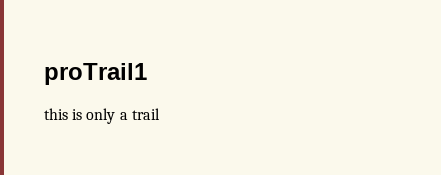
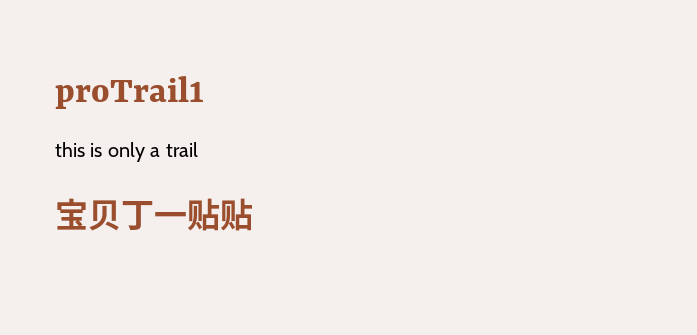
(160, 114) none -> [55,198,253,231] // 宝贝丁一贴贴

